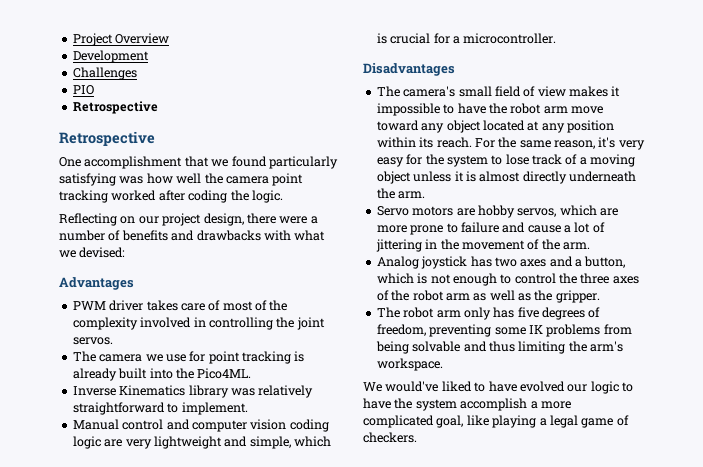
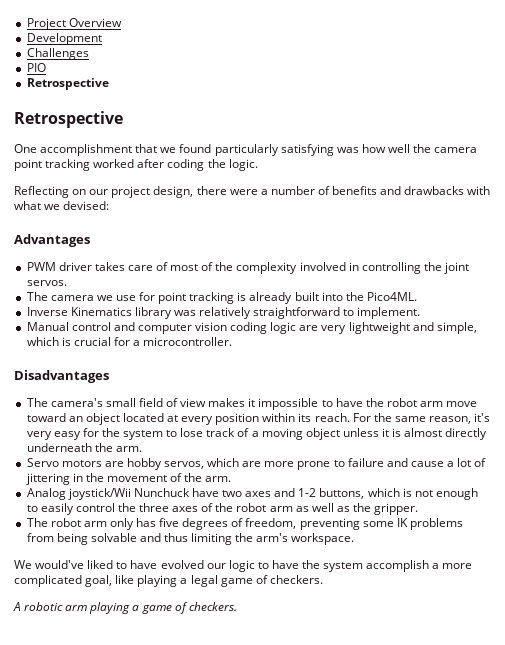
[421,123,445,133] any -> [68,416,83,422] an
[541,123,565,133] any -> [181,416,214,425] every
[421,256,492,269] joystick has -> [67,488,219,500] joystick/Wii Nunchuck have
[575,256,626,268] a button, -> [298,488,365,499] 1-2 buttons,
(512, 279) none -> [40,503,74,515] easily
(417, 437) none -> [13,602,237,614] // A robotic arm playing a game of checkers.

